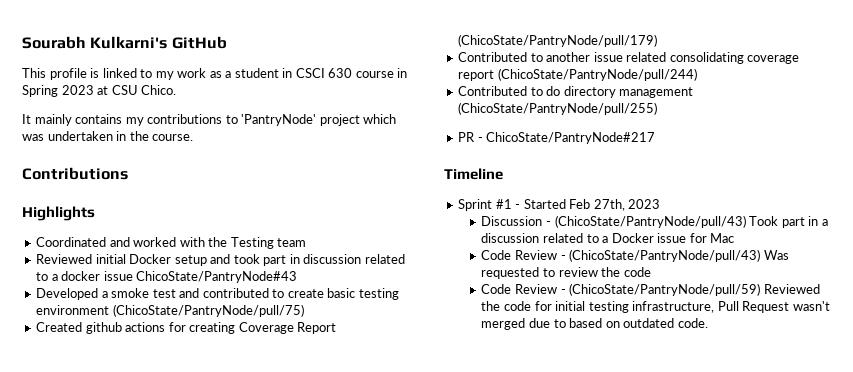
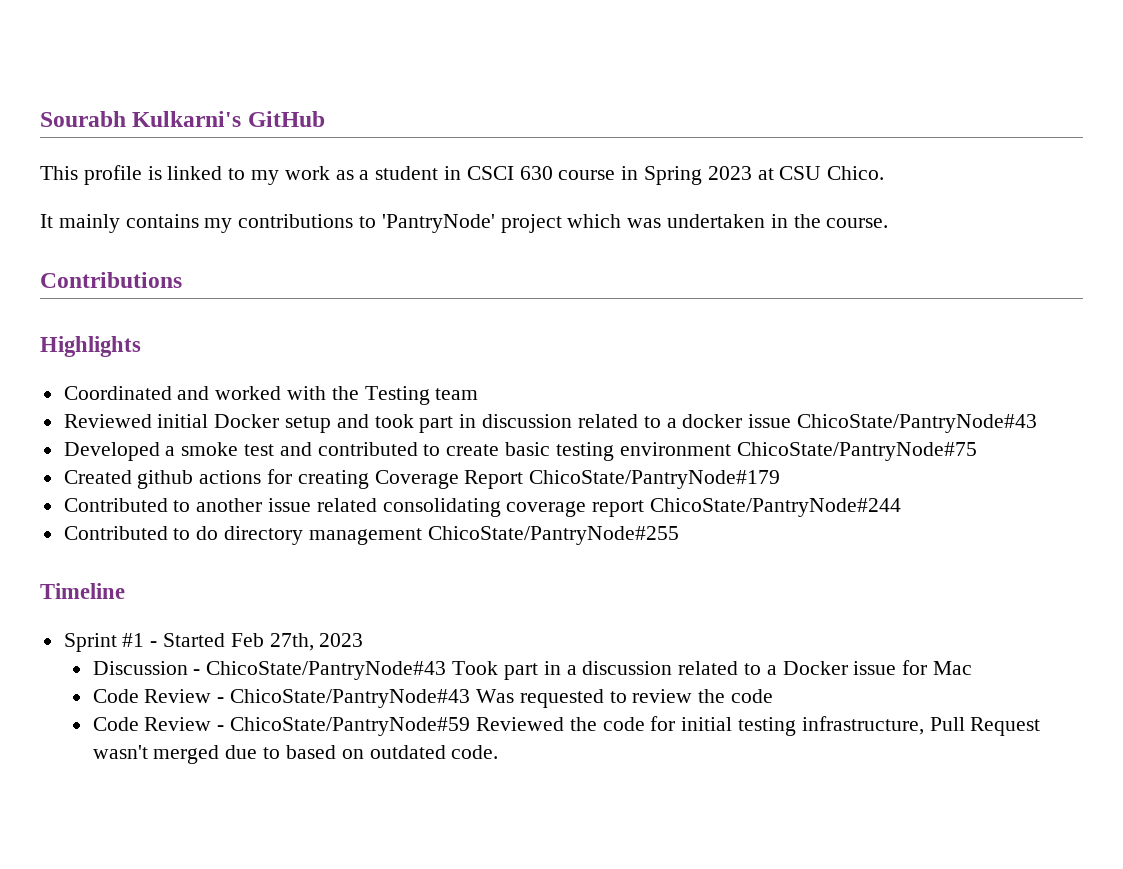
[112,304,304,317] (ChicoState/PantryNode/pull/75) -> [736,442,977,461] ChicoState/PantryNode#75
[458,34,658,47] (ChicoState/PantryNode/pull/179) -> [529,470,781,489] ChicoState/PantryNode#179
[497,68,697,81] (ChicoState/PantryNode/pull/244) -> [650,498,902,517] ChicoState/PantryNode#244
[458,102,658,115] [458,132,656,144] (ChicoState/PantryNode/pull/255) // PR - ChicoState/PantryNode#217 -> [427,526,679,545] ChicoState/PantryNode#255
[554,215,746,228] (ChicoState/PantryNode/pull/43) -> [206,661,447,680] ChicoState/PantryNode#43
[569,249,761,262] (ChicoState/PantryNode/pull/43) -> [230,689,471,708] ChicoState/PantryNode#43
[569,283,761,296] (ChicoState/PantryNode/pull/59) -> [230,717,471,736] ChicoState/PantryNode#59

